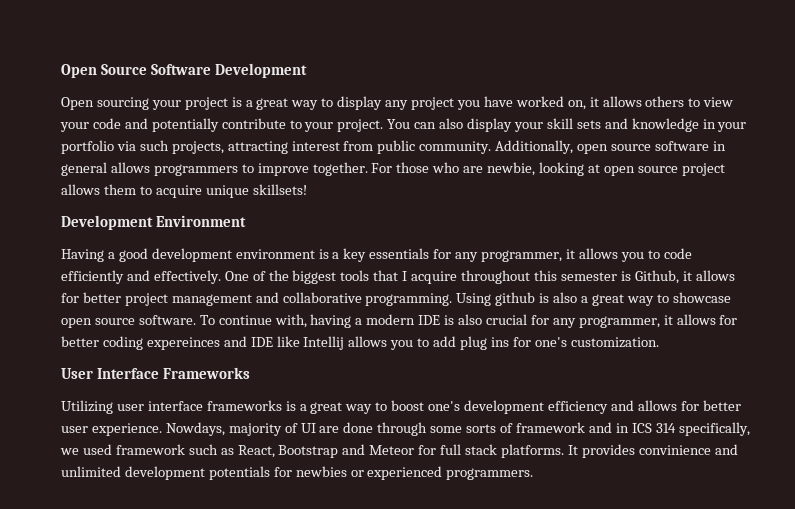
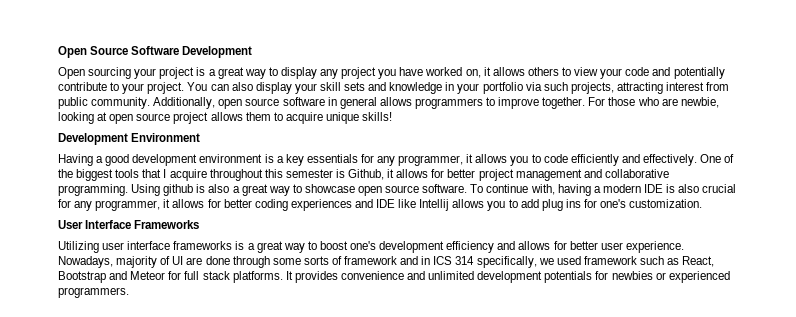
[252,184,307,195] skillsets! -> [362,112,393,121] skills!
[146,337,220,350] expereinces -> [290,199,352,211] experiences
[165,422,225,436] Nowdays, -> [58,256,113,268] Nowadays,
[638,445,711,455] convinience -> [340,271,404,280] convenience

